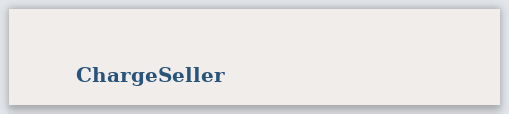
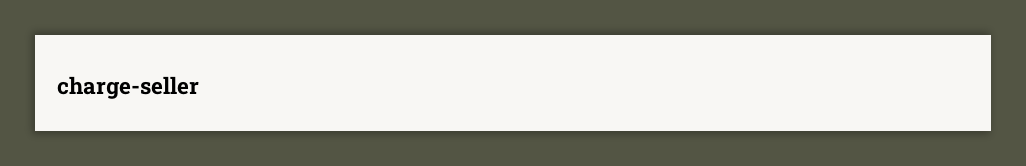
[76,67,225,86] ChargeSeller -> [57,76,199,99] charge-seller

